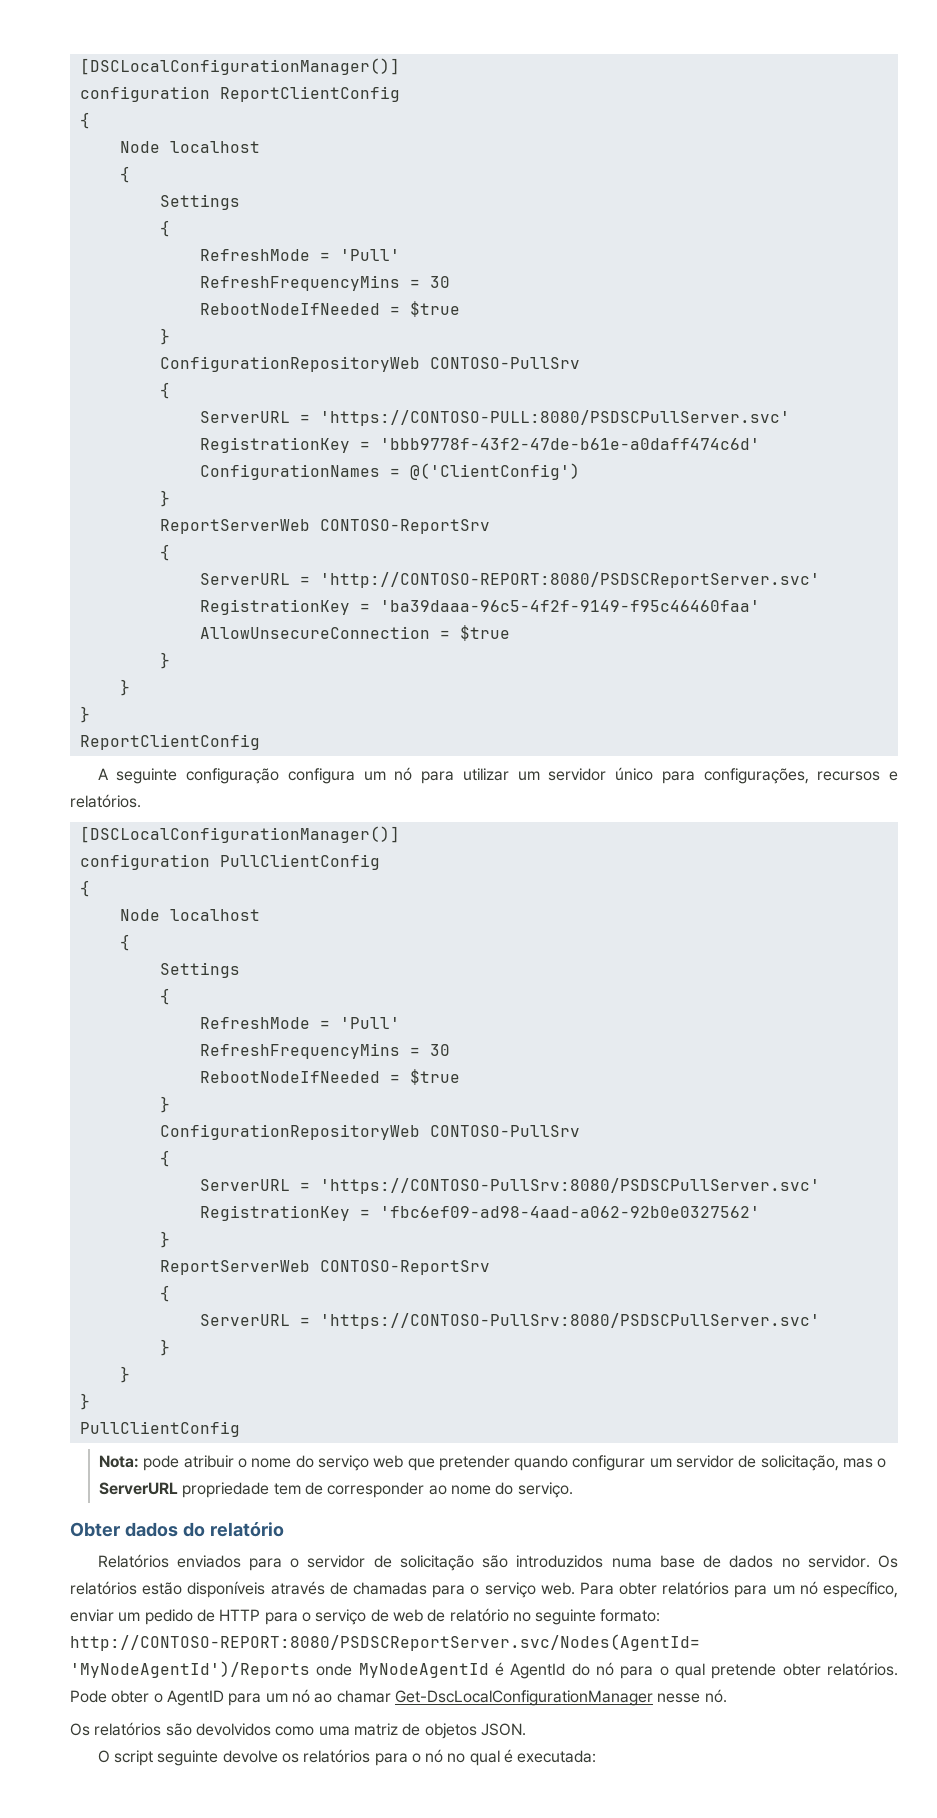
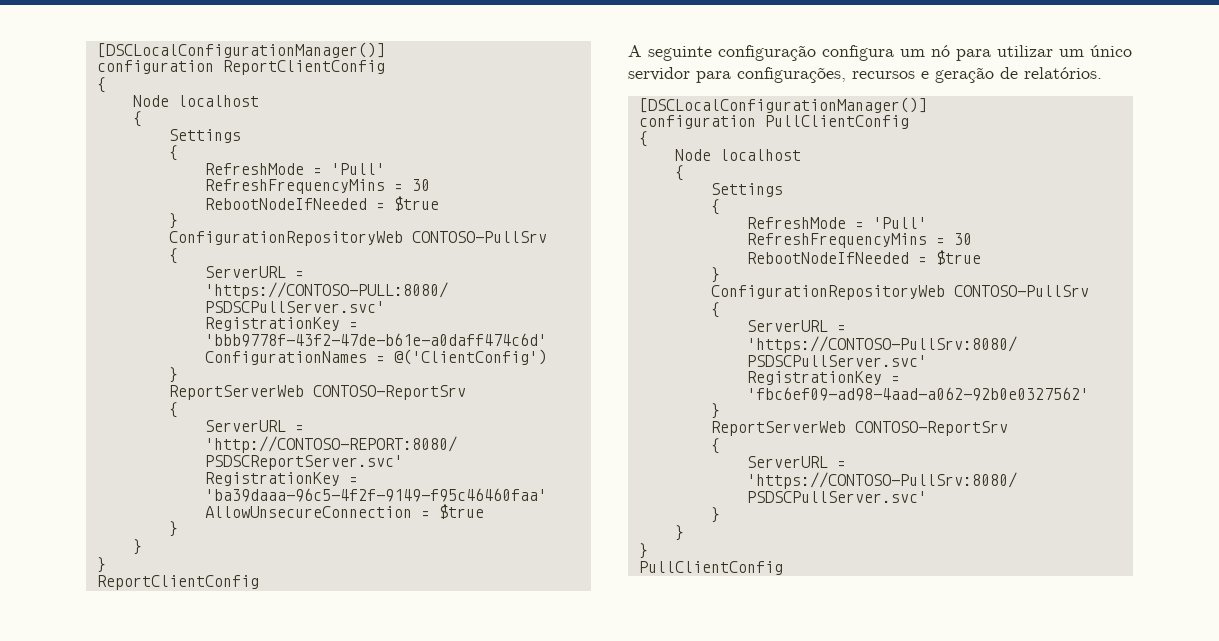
[548,767,654,781] servidor único -> [1090,45,1132,57] [628,67,690,81] único servidor
(899, 776) none -> [935,67,1018,83] geração de
[98,1455,887,1471] [98,1482,573,1498] [70,1522,284,1537] [97,1554,899,1571] [70,1581,898,1598] [70,1608,661,1625] [70,1634,700,1651] [70,1661,899,1679] [70,1689,727,1706] [70,1722,526,1739] [97,1749,597,1766] // Nota: pode atribuir o nome do serviço web que pretender quando configurar um servidor de solicitação, mas o ServerURL propriedade tem de corresponder ao nome do serviço. // Obter dados do relatório // Relatórios enviados para o servidor de solicitação são introduzidos numa base de dados no servidor. Os relatórios estão disponíveis através de chamadas para o serviço web. Para obter relatórios para um nó específico, enviar um pedido de HTTP para o serviço de web de relatório no seguinte formato: http://CONTOSO-REPORT:8080/PSDSCReportServer.svc/Nodes(AgentId= 'MyNodeAgentId')/Reports onde MyNodeAgentId é AgentId do nó para o qual pretende obter relatórios. Pode obter o AgentID para um nó ao chamar Get-DscLocalConfigurationManager nesse nó. // Os relatórios são devolvidos como uma matriz de objetos JSON. // O script seguinte devolve os relatórios para o nó no qual é executada: -> (783, 568) none

